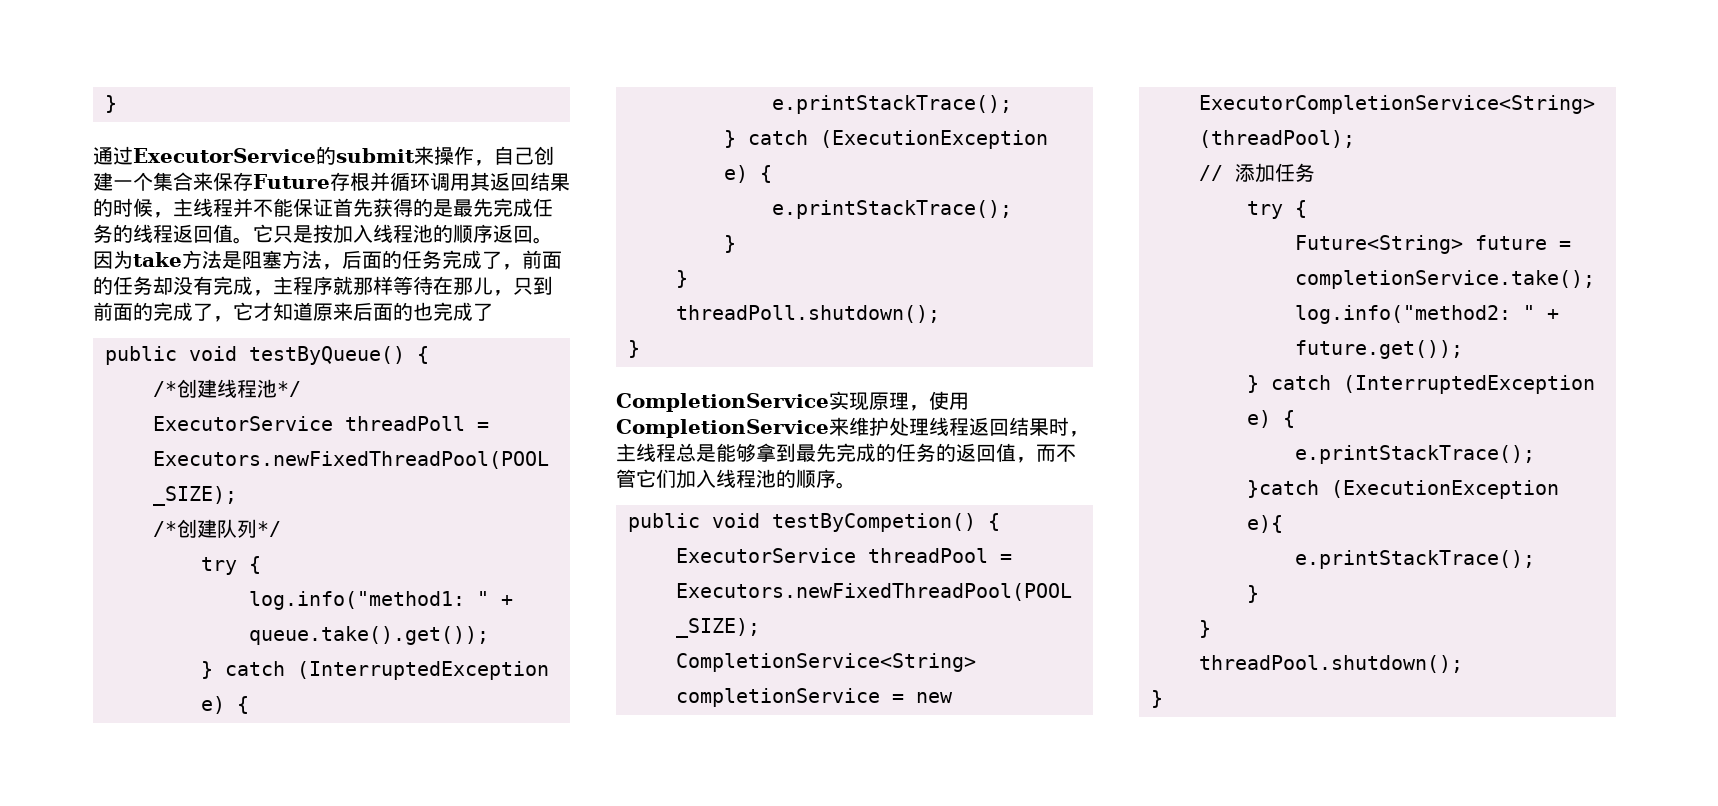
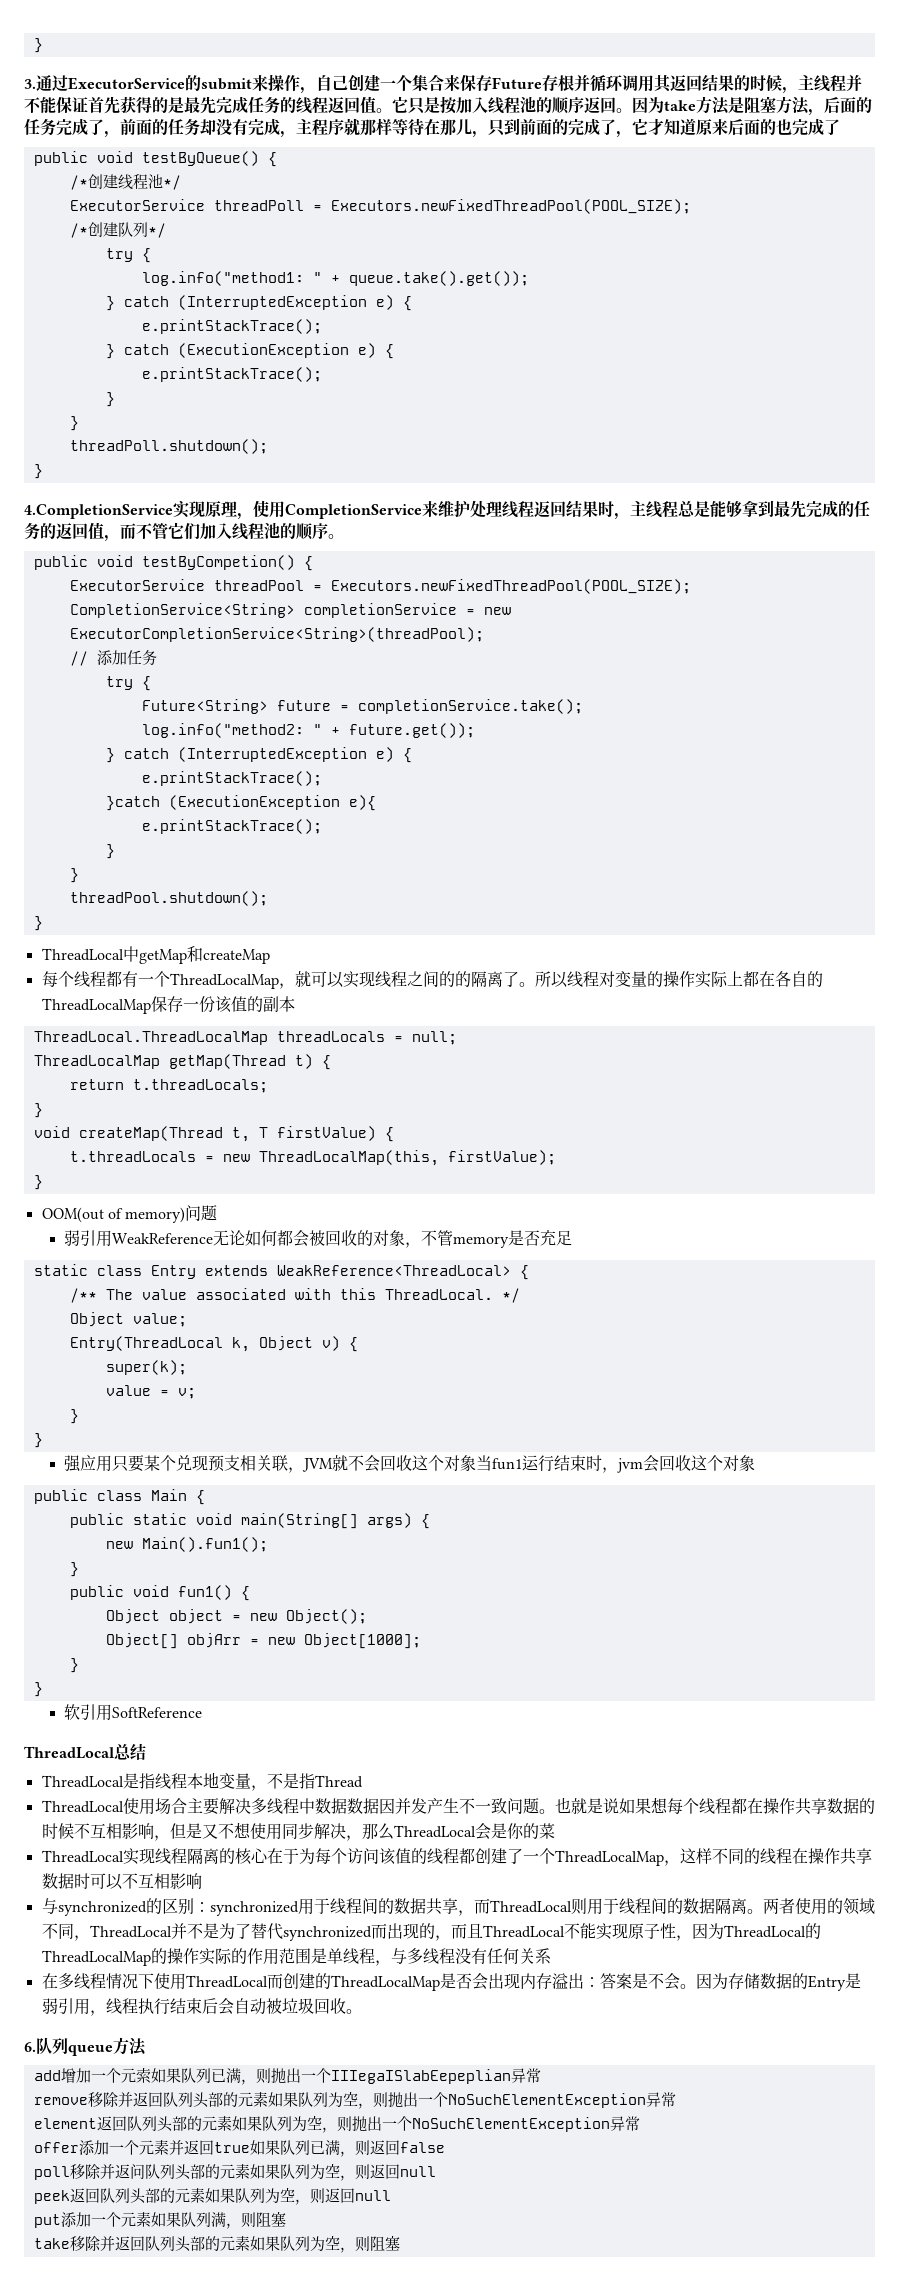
[105,95,117,113] } // -> [33,38,43,53] [24,79,36,89] } // 3.
[616,393,829,412] CompletionService -> [24,504,173,519] 4.CompletionService
(1163, 699) none -> [41,946,270,964] [41,971,823,989] [41,996,295,1014] [33,1031,457,1045] [33,1054,331,1070] [69,1079,268,1093] [33,1103,43,1118] [33,1126,394,1142] [69,1150,556,1166] [33,1175,43,1190] [41,1205,218,1223] [63,1230,572,1248] [33,1264,529,1280] [69,1288,520,1303] [69,1312,187,1327] [69,1336,358,1352] [105,1360,187,1375] [105,1385,196,1399] [69,1409,79,1424] [33,1433,43,1448] [63,1455,755,1473] [33,1489,205,1505] [69,1513,430,1529] [105,1537,268,1552] [69,1562,79,1577] [69,1585,250,1601] [105,1609,367,1624] [105,1633,421,1649] [69,1658,79,1673] [33,1682,43,1697] [63,1704,202,1721] [24,1743,146,1761] [41,1772,363,1791] [41,1797,875,1815] [41,1822,555,1841] [41,1848,872,1866] [41,1873,202,1890] [41,1898,875,1916] [41,1923,821,1941] [41,1948,551,1966] [41,1973,861,1991] [41,1998,362,2016] [24,2037,147,2056] [33,2067,541,2085] [33,2091,676,2109] [33,2115,640,2133] [33,2140,445,2157] [33,2163,436,2181] [33,2187,391,2205] [33,2211,286,2229] [33,2235,400,2253] // ThreadLocal中getMap和createMap // 每个线程都有一个ThreadLocalMap，就可以实现线程之间的的隔离了。所以线程对变量的操作实际上都在各自的ThreadLocalMap保存一份该值的副本 // ThreadLocal.ThreadLocalMap threadLocals = null; // ThreadLocalMap getMap(Thread t) { // return t.threadLocals; // } // void createMap(Thread t, T firstValue) { // t.threadLocals = new ThreadLocalMap(this, firstValue); // } // OOM(out of memory)问题 // 弱引用WeakReference无论如何都会被回收的对象，不管memory是否充足 // static class Entry extends WeakReference<ThreadLocal> { // /** The value associated with this ThreadLocal. */ // Object value; // Entry(ThreadLocal k, Object v) { // super(k); // value = v; // } // } // 强应用只要某个兑现预支相关联，JVM就不会回收这个对象当fun1运行结束时，jvm会回收这个对象 // public class Main { // public static void main(String[] args) { // new Main().fun1(); // } // public void fun1() { // Object object = new Object(); // Object[] objArr = new Object[1000]; // } // } // 软引用SoftReference // ThreadLocal总结 // ThreadLocal是指线程本地变量，不是指Thread // ThreadLocal使用场合主要解决多线程中数据数据因并发产生不一致问题。也就是说如果想每个线程都在操作共享数据的时候不互相影响，但是又不想使用同步解决，那么ThreadLocal会是你的菜 // ThreadLocal实现线程隔离的核心在于为每个访问该值的线程都创建了一个ThreadLocalMap，这样不同的线程在操作共享数据时可以不互相影响 // 与synchronized的区别：synchronized用于线程间的数据共享，而ThreadLocal则用于线程间的数据隔离。两者使用的领域不同，ThreadLocal并不是为了替代synchronized而出现的，而且ThreadLocal不能实现原子性，因为ThreadLocal的ThreadLocalMap的操作实际的作用范围是单线程，与多线程没有任何关系 // 在多线程情况下使用ThreadLocal而创建的ThreadLocalMap是否会出现内存溢出：答案是不会。因为存储数据的Entry是弱引用，线程执行结束后会自动被垃圾回收。 // 6.队列queue方法 // add增加一个元索如果队列已满，则抛出一个IIIegaISlabEepeplian异常 // remove移除并返回队列头部的元素如果队列为空，则抛出一个NoSuchElementException异常 // element返回队列头部的元素如果队列为空，则抛出一个NoSuchElementException异常 // offer添加一个元素并返回true如果队列已满，则返回false // poll移除并返问队列头部的元素如果队列为空，则返回null // peek返回队列头部的元素如果队列为空，则返回null // put添加一个元素如果队列满，则阻塞 // take移除并返回队列头部的元素如果队列为空，则阻塞

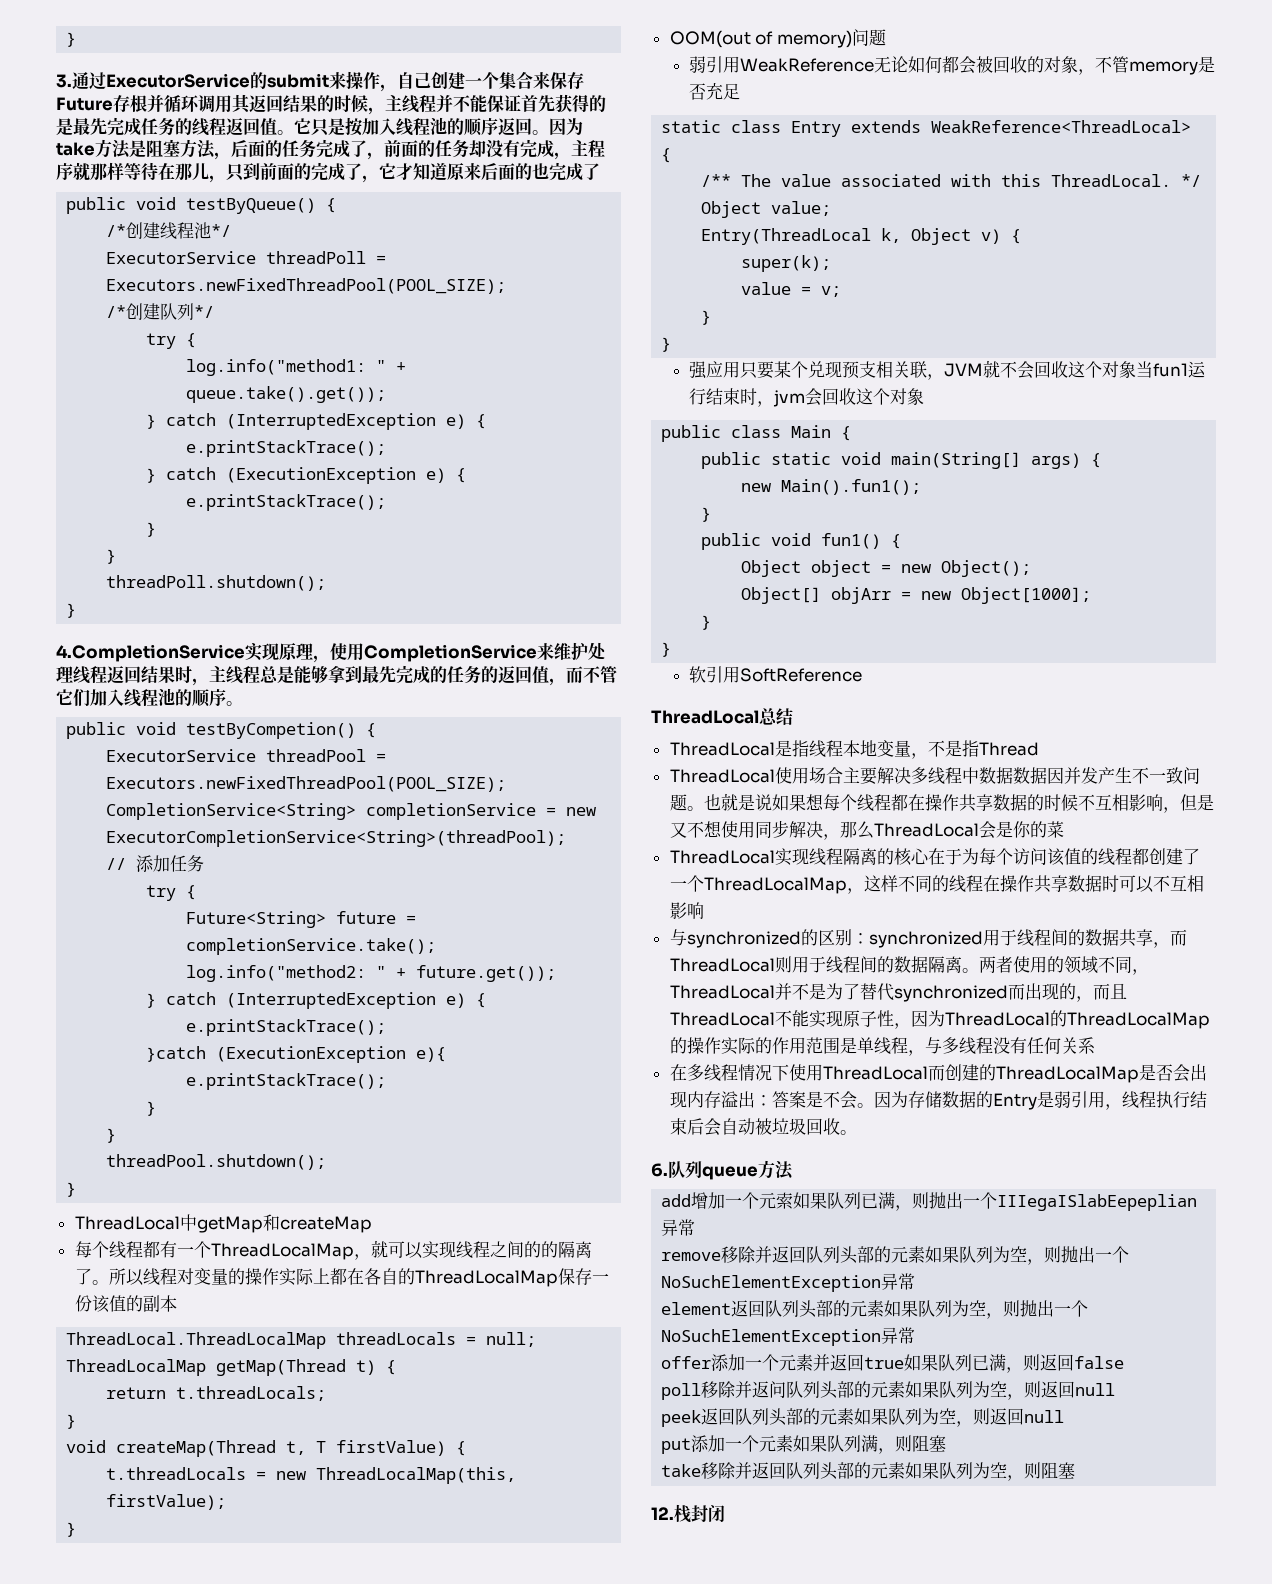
(400, 2243) none -> [651,1504,725,1523] // 12.栈封闭

